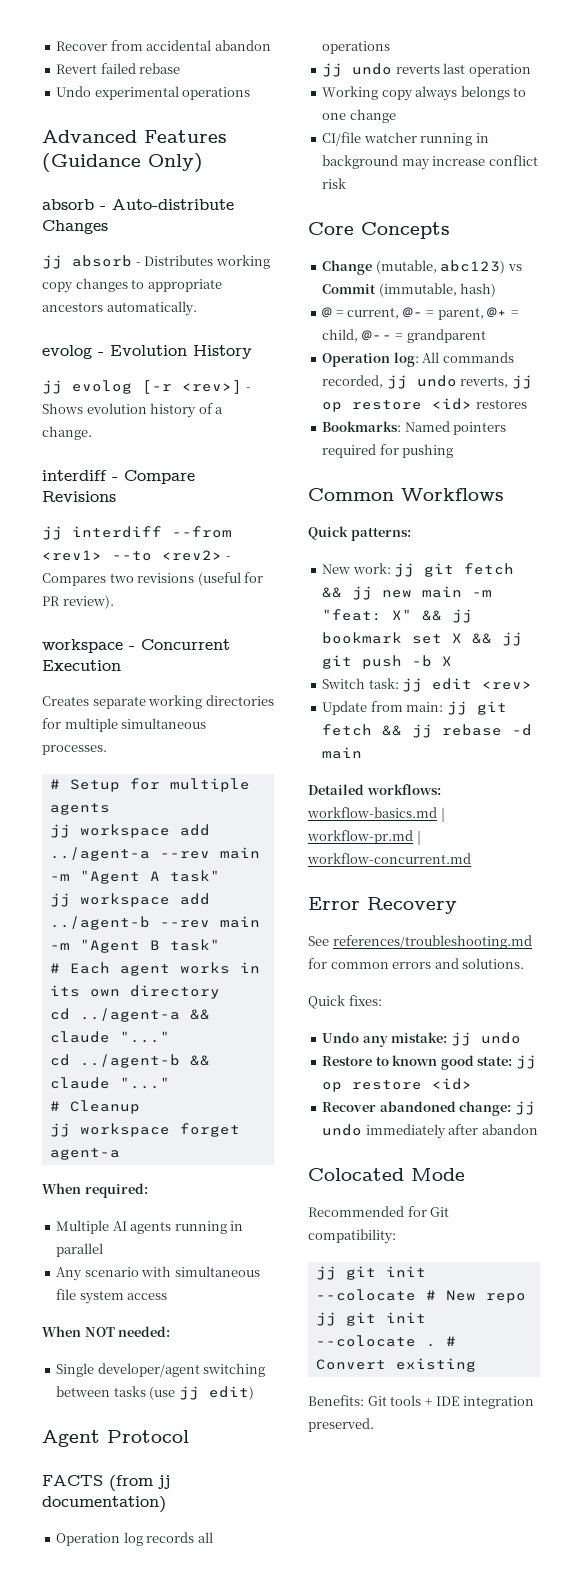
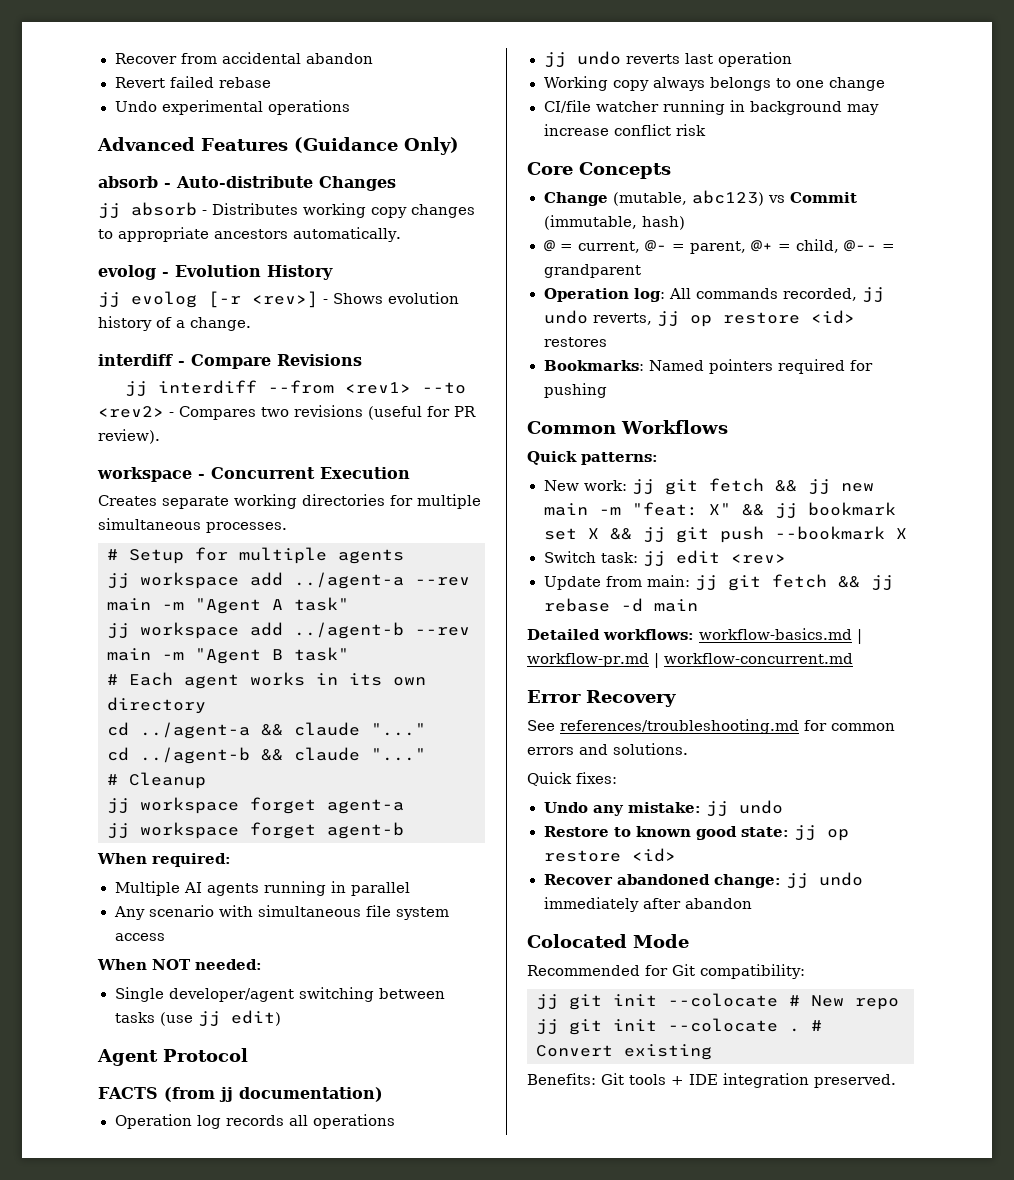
(120, 1154) none -> [107,822,404,839] // jj workspace forget agent-b
[412,655,433,667] -b -> [774,526,885,540] --bookmark

